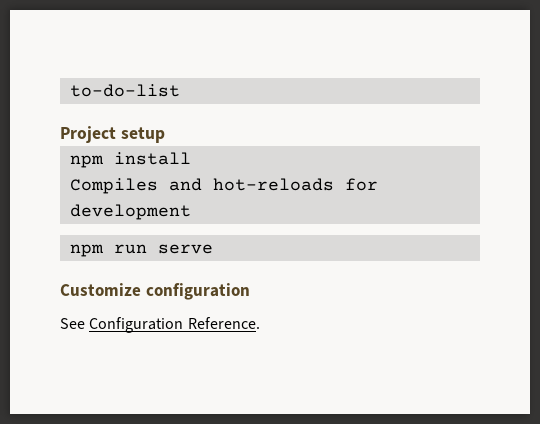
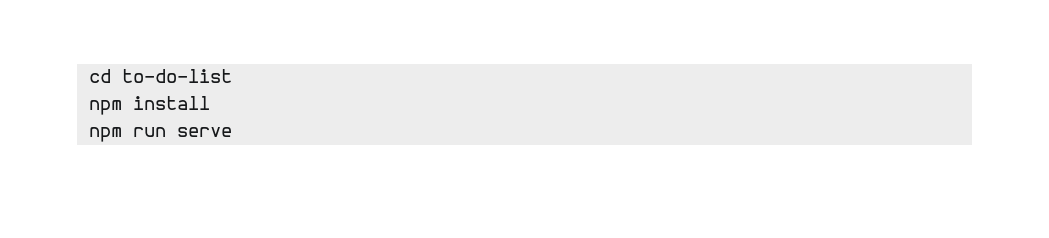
(69, 90) none -> [89,69,112,83] cd
[60,126,165,143] // Project setup -> (233, 76) none
[69,178,378,194] [69,204,191,220] [69,244,213,257] [60,283,250,300] [60,317,260,333] Compiles and hot-reloads for development // npm run serve // Customize configuration // See Configuration Reference. -> [89,127,233,142] npm run serve

